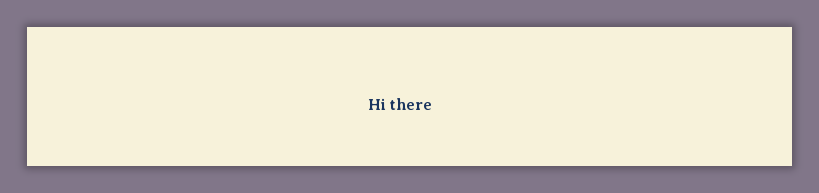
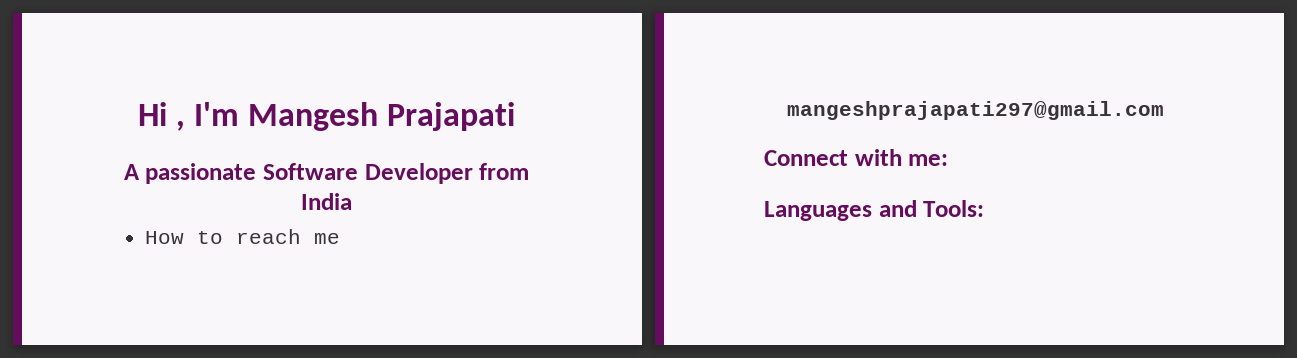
[389,98,432,110] there -> [175,102,516,131] [123,163,530,184] [301,193,352,210] [145,229,341,244] [787,101,1165,120] [764,149,949,166] [764,200,985,221] , I'm Mangesh Prajapati // A passionate Software Developer from India // How to reach me mangeshprajapati297@gmail.com // Connect with me: // Languages and Tools:

